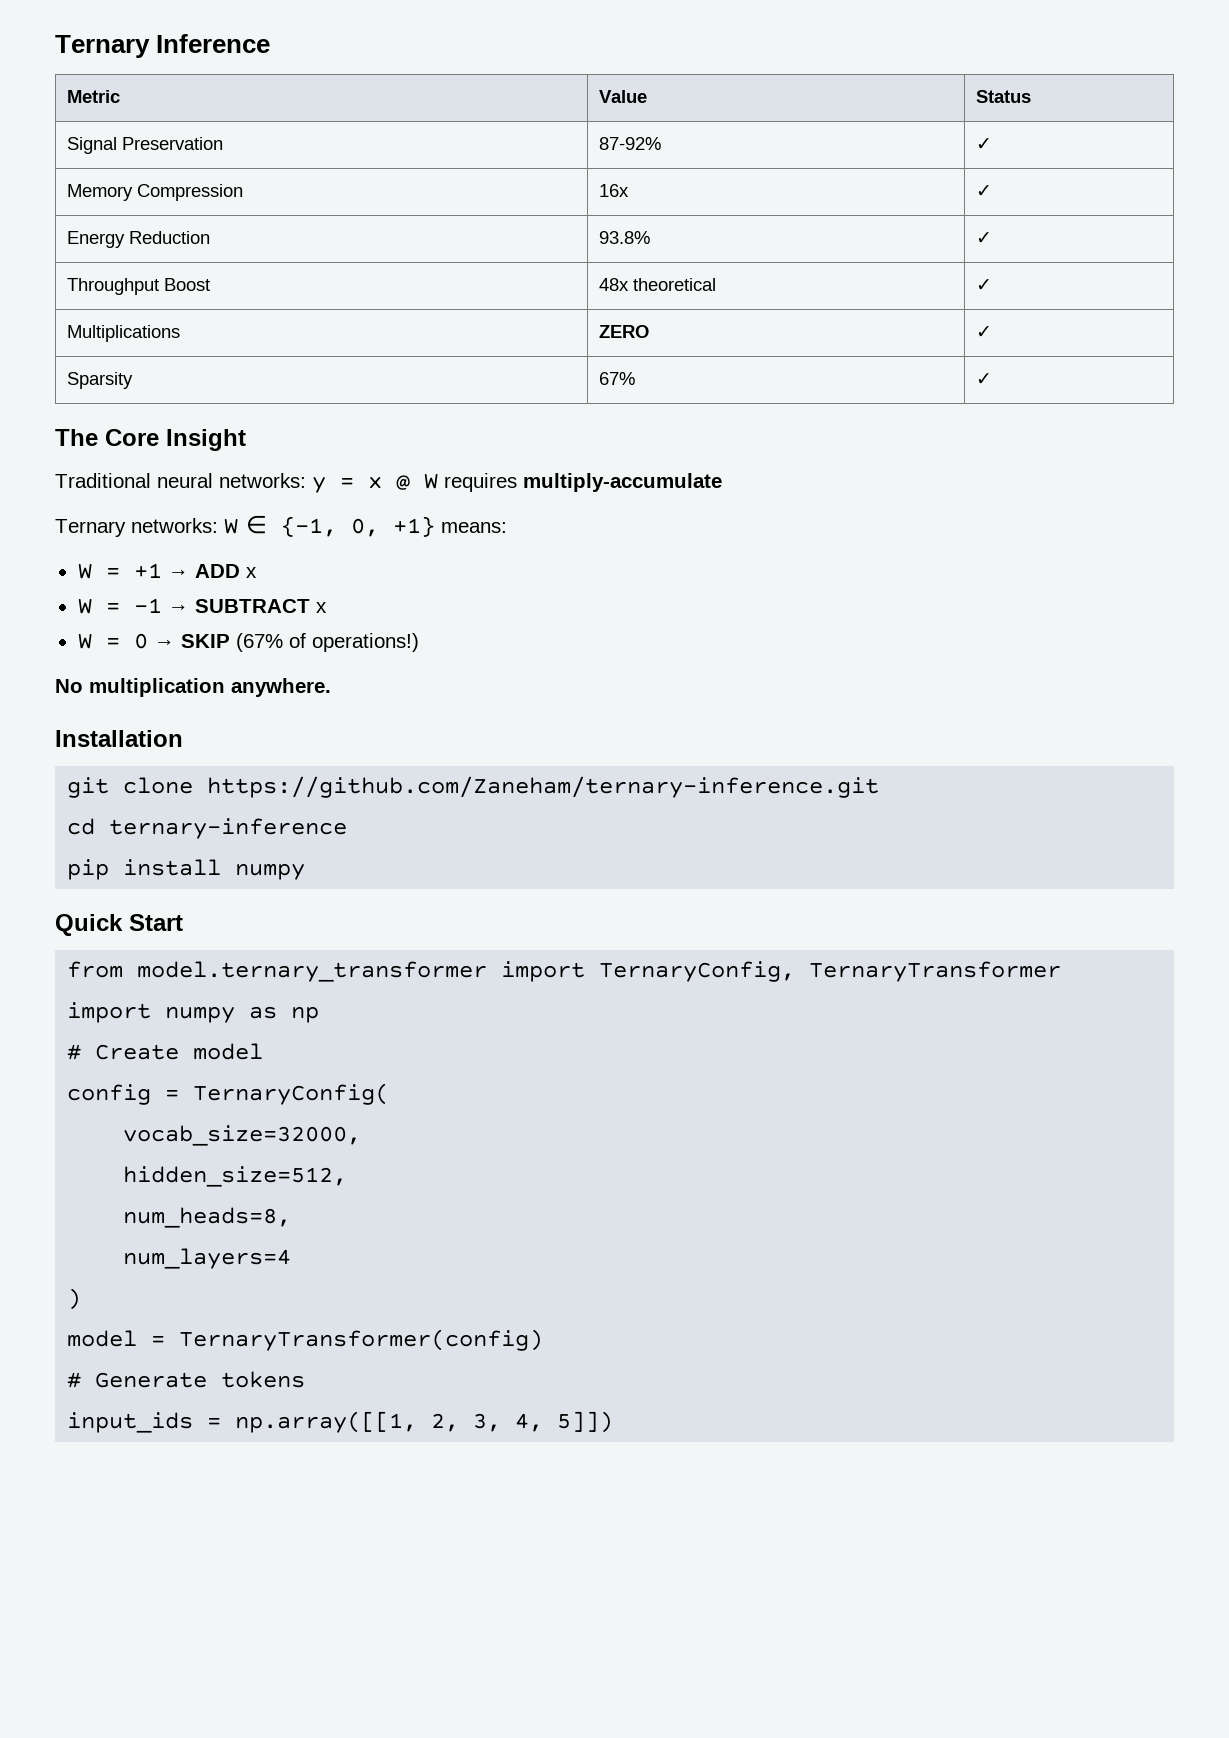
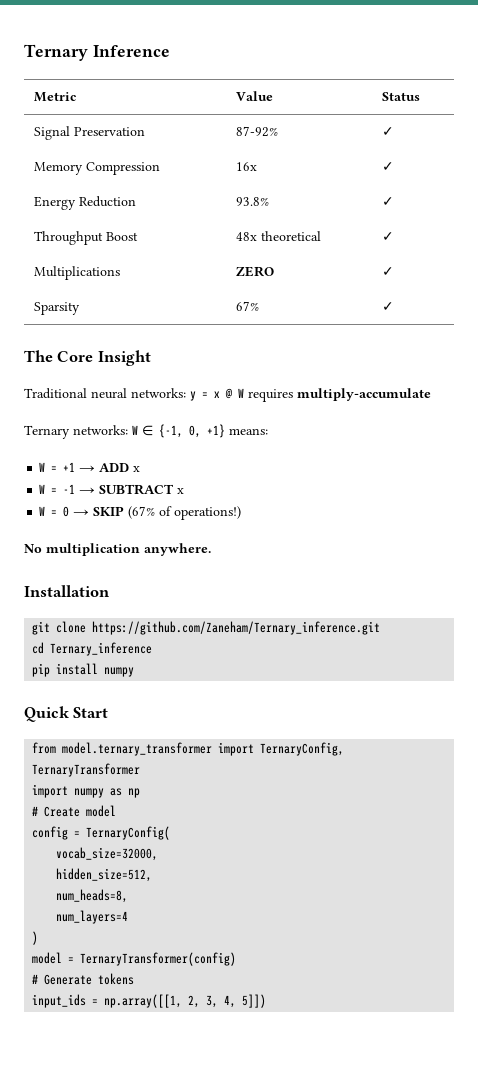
[207,776,880,798] https://github.com/Zaneham/ternary-inference.git -> [92,621,381,635] https://github.com/Zaneham/Ternary_inference.git
[109,818,348,839] ternary-inference -> [50,642,153,656] Ternary_inference

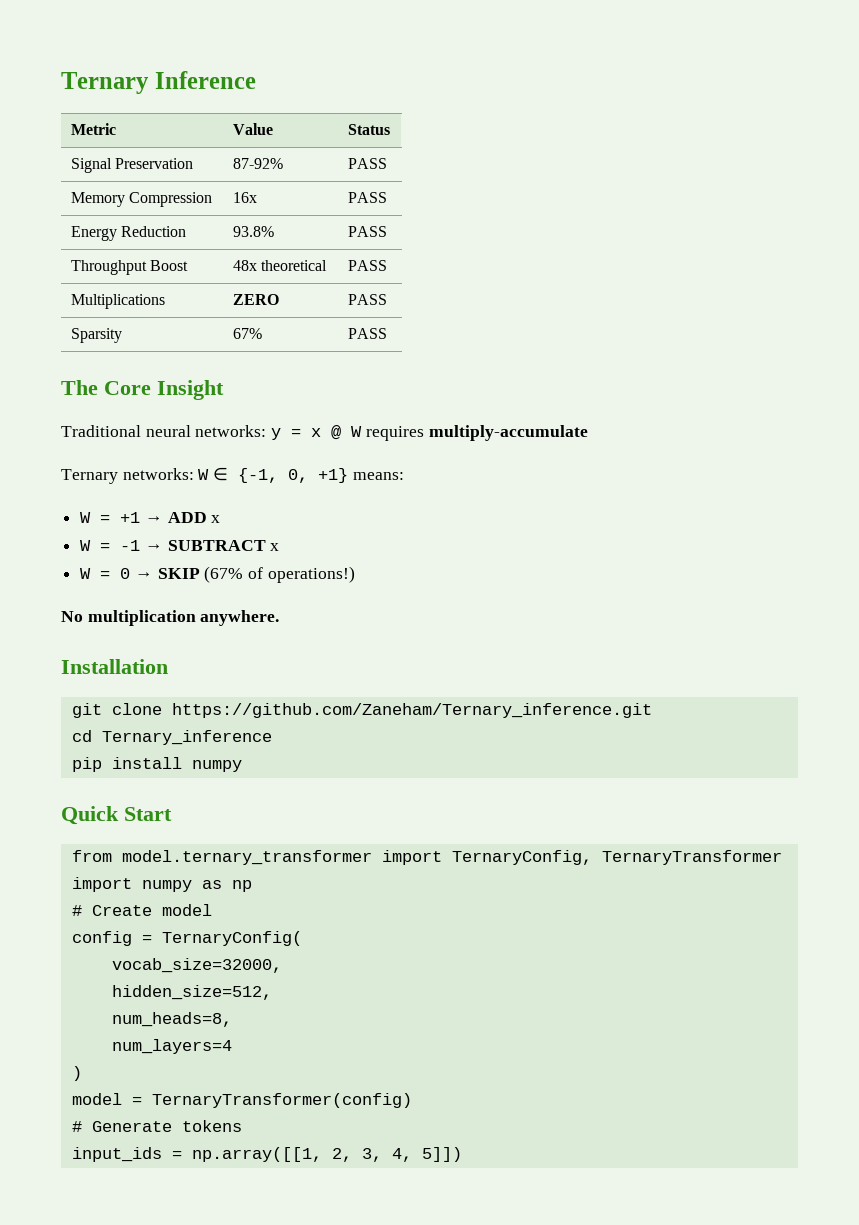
[381,127,394,136] ✓ -> [347,158,387,169] PASS
[381,162,394,171] ✓ -> [347,192,387,203] PASS
[381,197,394,206] ✓ -> [347,226,387,237] PASS
[381,232,394,241] ✓ -> [347,260,387,271] PASS
[381,267,394,276] ✓ -> [347,294,387,305] PASS
[381,302,394,311] ✓ -> [347,328,387,339] PASS

